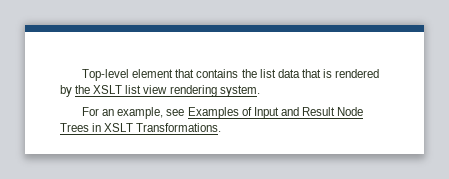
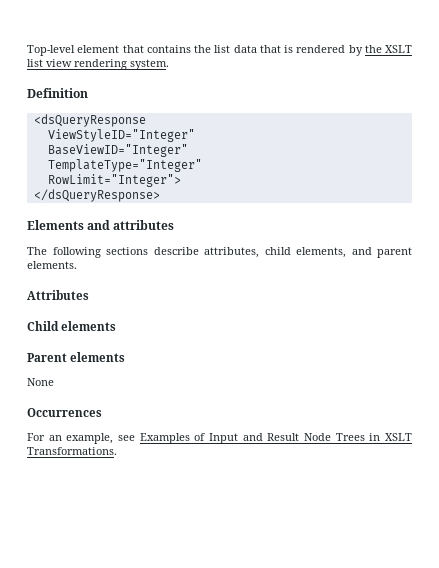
(260, 91) none -> [27,88,88,98] [33,114,146,127] [47,129,195,142] [47,144,188,157] [47,159,202,172] [47,174,181,187] [33,189,160,202] [27,220,175,230] [27,247,412,258] [27,261,77,269] [27,290,89,300] [27,321,117,331] [27,352,126,362] [27,378,54,386] [27,408,102,417] // Definition // <dsQueryResponse // ViewStyleID="Integer" // BaseViewID="Integer" // TemplateType="Integer" // RowLimit="Integer"> // </dsQueryResponse> // Elements and attributes // The following sections describe attributes, child elements, and parent elements. // Attributes // Child elements // Parent elements // None // Occurrences

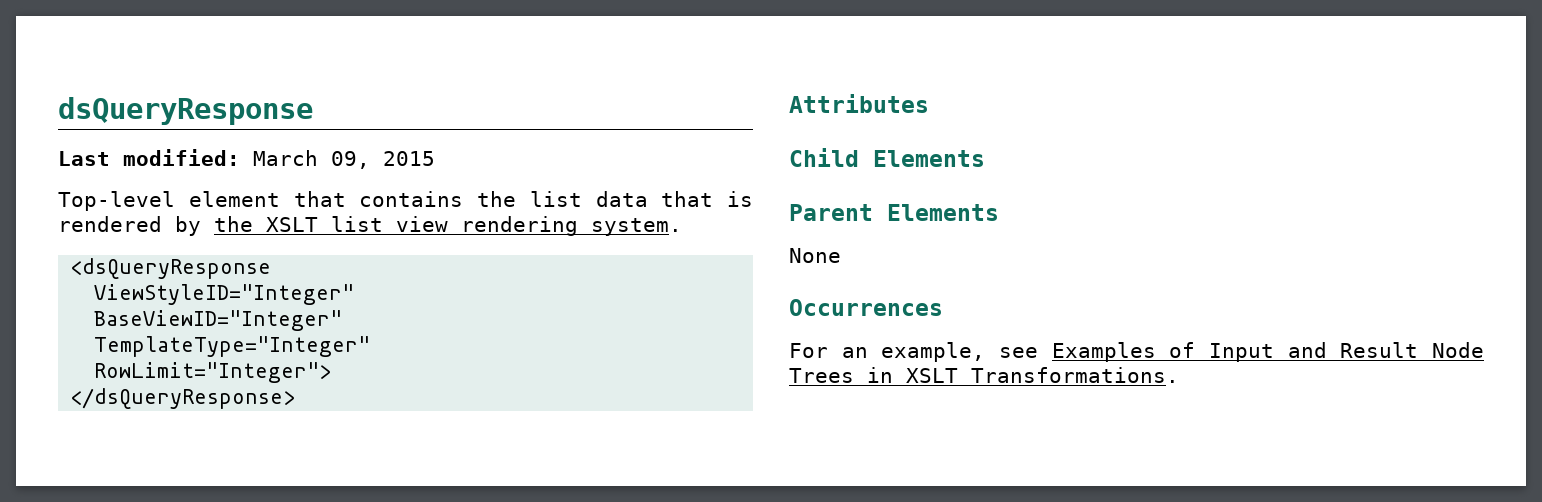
(27, 50) none -> [58,97,313,125] [58,149,435,169] dsQueryResponse // Last modified: March 09, 2015 //
[27,88,88,98] // Definition -> (682, 227) none
[27,220,175,230] [27,247,412,258] [27,261,77,269] // Elements and attributes // The following sections describe attributes, child elements, and parent elements. -> (296, 398) none
[61,321,117,331] elements -> [873,150,985,167] Elements
[70,352,126,362] elements -> [887,204,999,221] Elements

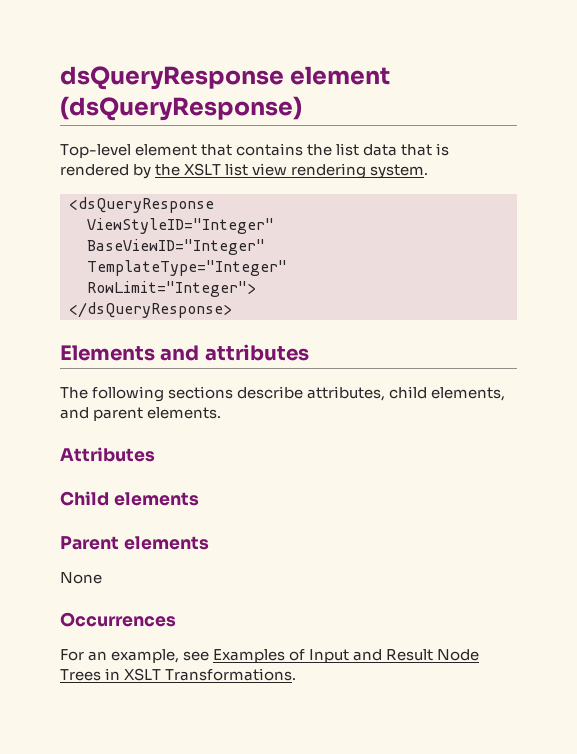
[58,149,435,169] // Last modified: March 09, 2015 -> [290,66,391,85] [60,96,302,121] element (dsQueryResponse)
(296, 398) none -> [60,344,309,361] [60,386,506,402] [60,407,222,421] // Elements and attributes // The following sections describe attributes, child elements, and parent elements.
[873,150,985,167] Elements -> [113,492,199,506] elements
[887,204,999,221] Elements -> [123,536,209,550] elements

